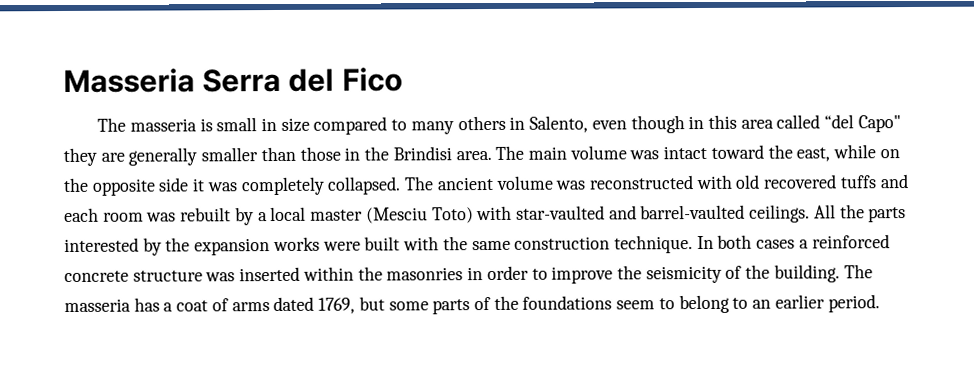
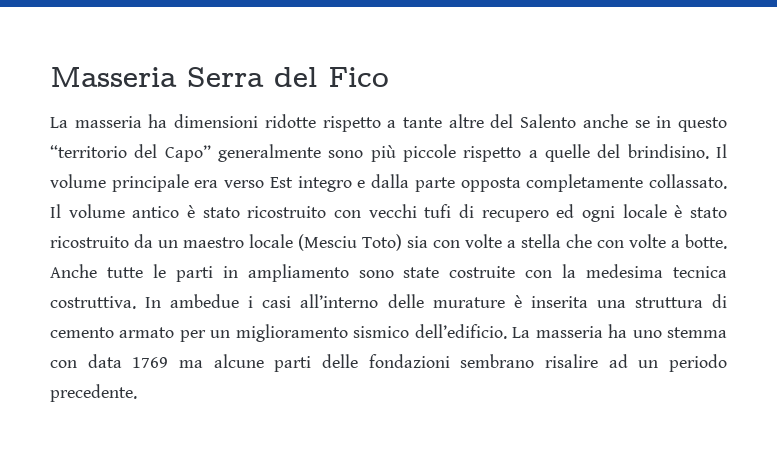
[97,114,901,135] [63,144,900,166] [63,174,909,196] [64,204,907,226] [64,234,890,256] [64,264,873,284] [64,294,880,315] The masseria is small in size compared to many others in Salento, even though in this area called “del Capo" they are generally smaller than those in the Brindisi area. The main volume was intact toward the east, while on the opposite side it was completely collapsed. The ancient volume was reconstructed with old recovered tuffs and each room was rebuilt by a local master (Mesciu Toto) with star-vaulted and barrel-vaulted ceilings. All the parts interested by the expansion works were built with the same construction technique. In both cases a reinforced concrete structure was inserted within the masonries in order to improve the seismicity of the building. The masseria has a coat of arms dated 1769, but some parts of the foundations seem to belong to an earlier period. -> [50,114,727,132] [50,144,727,162] [50,174,728,192] [50,204,727,222] [50,234,727,251] [50,264,727,282] [50,294,728,309] [50,324,727,342] [50,354,727,372] [50,384,137,402] La masseria ha dimensioni ridotte rispetto a tante altre del Salento anche se in questo “territorio del Capo” generalmente sono più piccole rispetto a quelle del brindisino. Il volume principale era verso Est integro e dalla parte opposta completamente collassato. Il volume antico è stato ricostruito con vecchi tufi di recupero ed ogni locale è stato ricostruito da un maestro locale (Mesciu Toto) sia con volte a stella che con volte a botte. Anche tutte le parti in ampliamento sono state costruite con la medesima tecnica costruttiva. In ambedue i casi all’interno delle murature è inserita una struttura di cemento armato per un miglioramento sismico dell’edificio. La masseria ha uno stemma con data 1769 ma alcune parti delle fondazioni sembrano risalire ad un periodo precedente.

